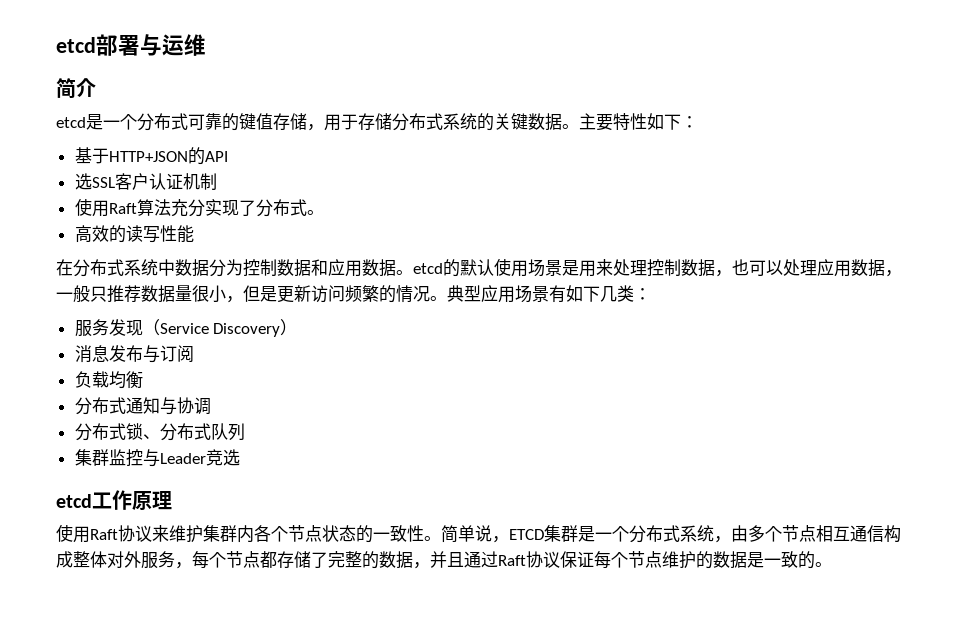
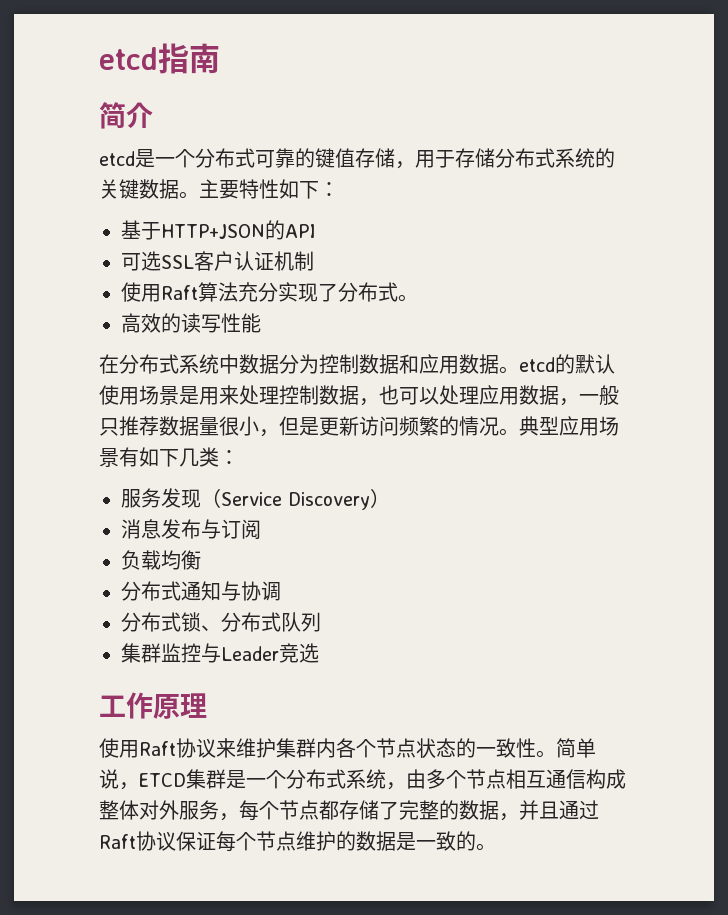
[56,34,206,56] etcd部署与运维 -> [99,43,220,74] etcd指南
(228, 156) none -> [121,253,141,271] 可
[56,494,92,508] etcd -> (319, 653) none

